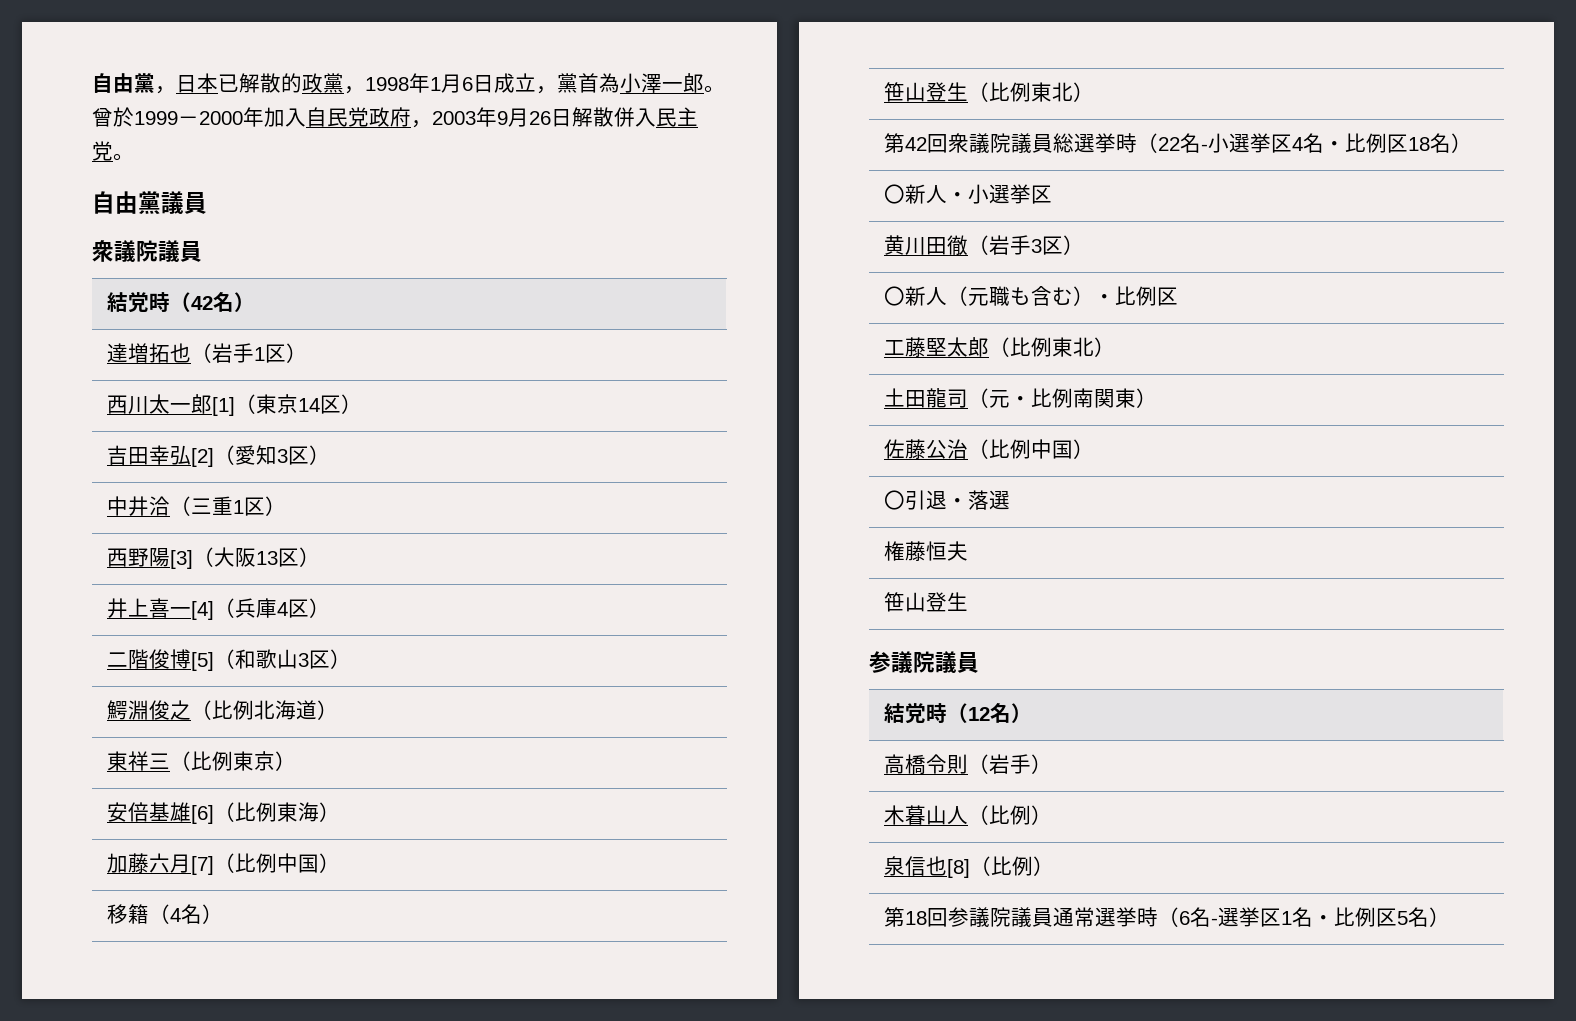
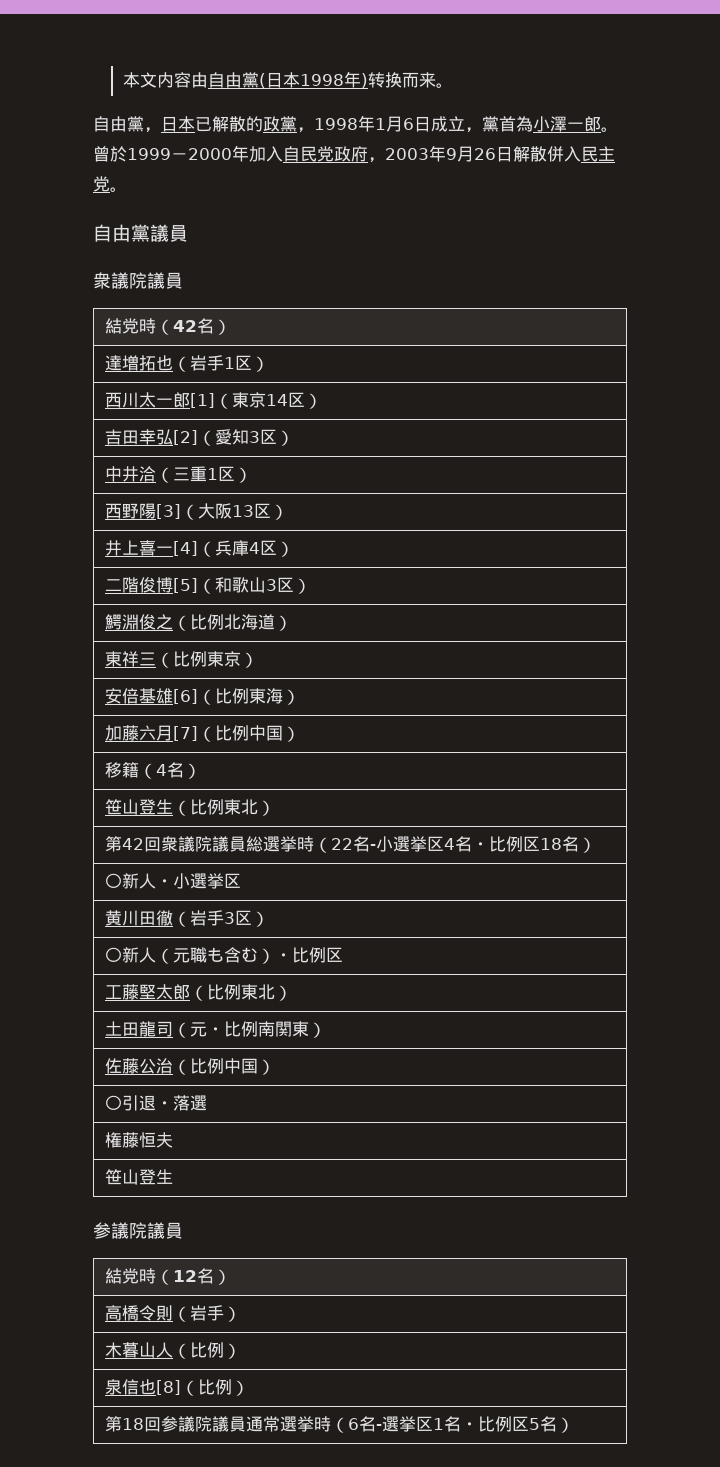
(92, 83) none -> [122,71,453,88] 本文内容由自由黨(日本1998年)转换而来。 //

